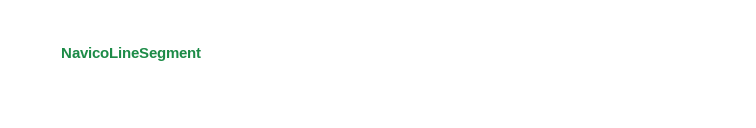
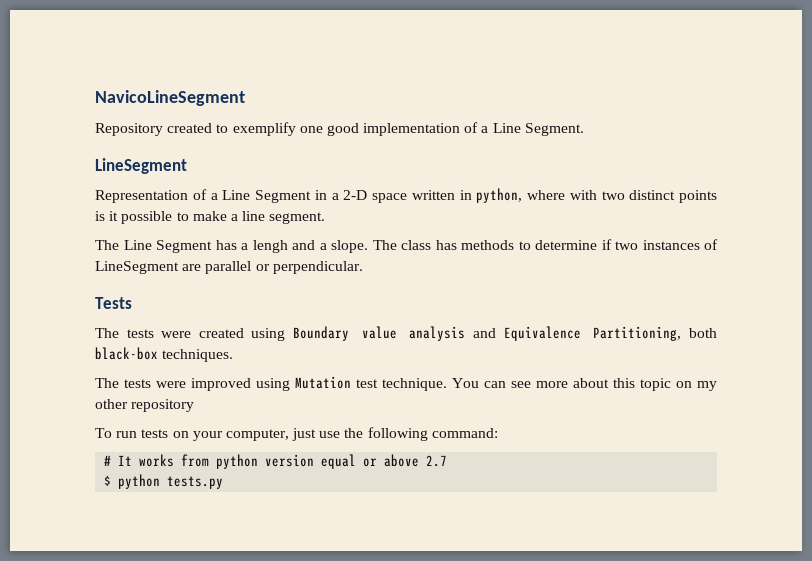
(201, 54) none -> [95,122,584,136] [95,158,187,174] [95,188,717,203] [95,211,326,224] [95,239,718,253] [95,261,363,274] [95,297,132,309] [95,326,718,341] [95,347,234,362] [95,376,717,391] [95,399,195,412] [95,427,498,441] [104,454,448,469] [104,474,224,489] // Repository created to exemplify one good implementation of a Line Segment. // LineSegment // Representation of a Line Segment in a 2-D space written in python, where with two distinct points is it possible to make a line segment. // The Line Segment has a lengh and a slope. The class has methods to determine if two instances of LineSegment are parallel or perpendicular. // Tests // The tests were created using Boundary value analysis and Equivalence Partitioning, both black-box techniques. // The tests were improved using Mutation test technique. You can see more about this topic on my other repository // To run tests on your computer, just use the following command: // # It works from python version equal or above 2.7 // $ python tests.py

